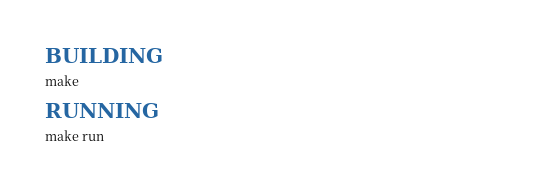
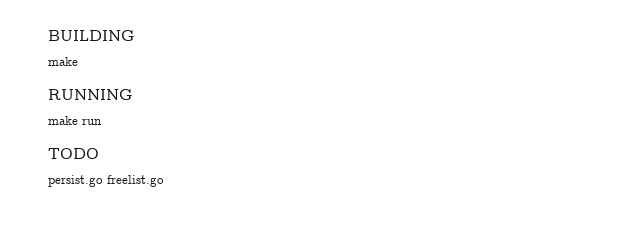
(105, 137) none -> [48,148,99,159] [48,175,164,187] // TODO // persist.go freelist.go

